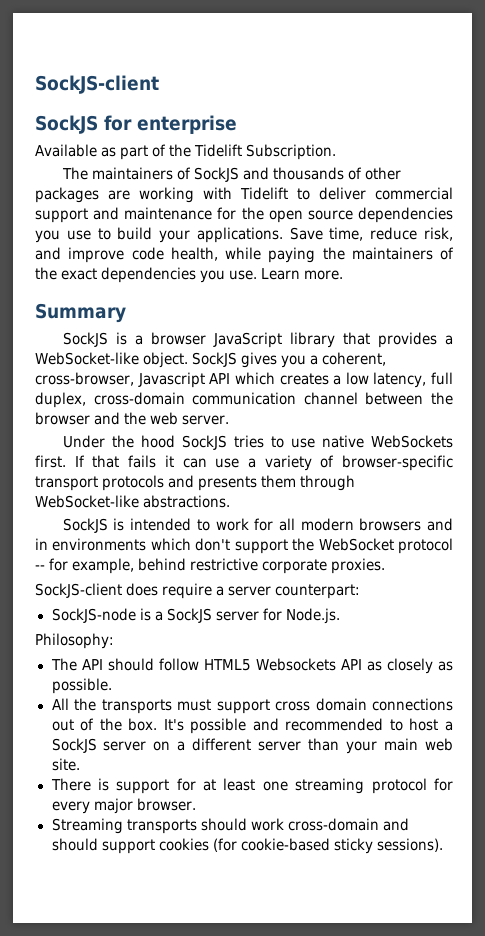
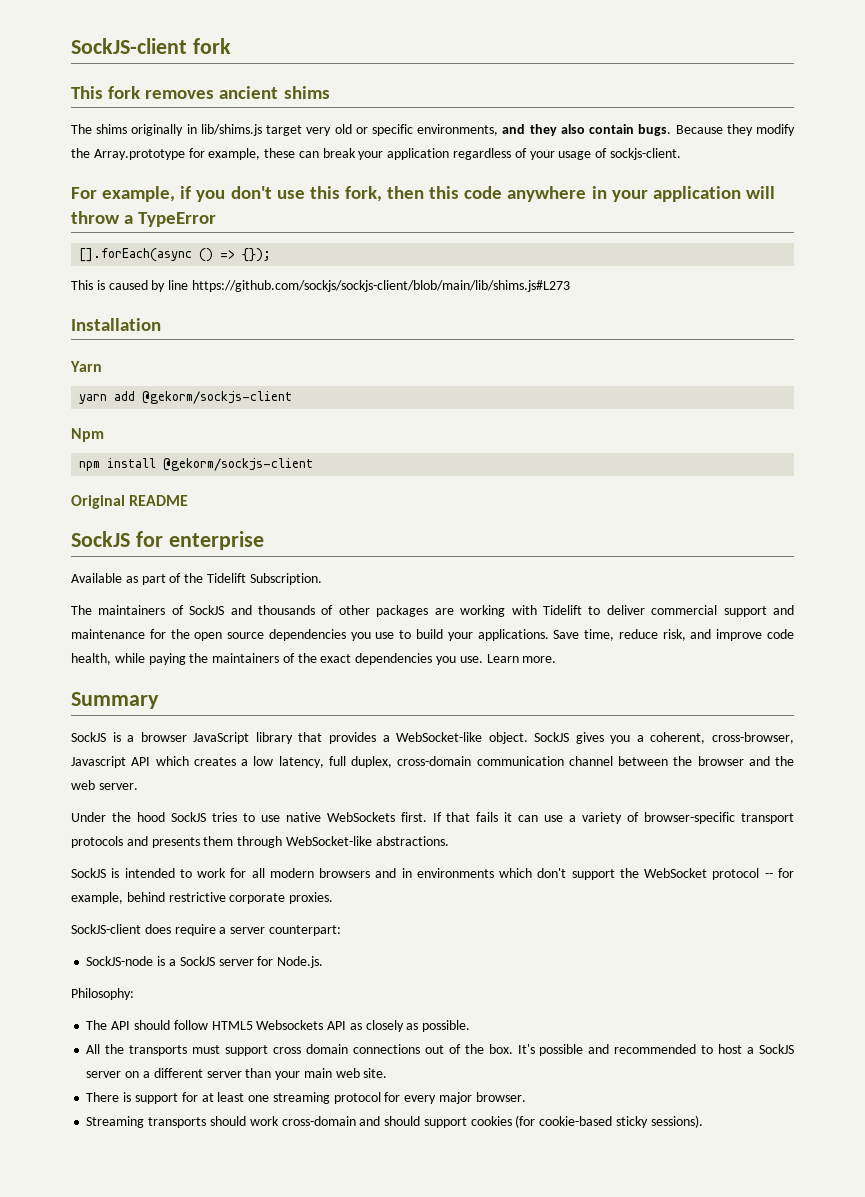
[35,75,159,94] SockJS-client -> [71,38,231,54] [71,86,330,99] [71,124,795,136] [71,148,681,160] [71,186,775,202] [71,211,217,227] [79,248,272,262] [71,280,570,292] [71,318,161,331] [70,361,102,372] [79,391,293,404] [71,428,104,442] [79,458,314,471] [71,495,189,509] SockJS-client fork // This fork removes ancient shims // The shims originally in lib/shims.js target very old or specific environments, and they also contain bugs. Because they modify the Array.prototype for example, these can break your application regardless of your usage of sockjs-client. // For example, if you don't use this fork, then this code anywhere in your application will throw a TypeError // [].forEach(async () => {}); // This is caused by line https://github.com/sockjs/sockjs-client/blob/main/lib/shims.js#L273 // Installation // Yarn // yarn add @gekorm/sockjs-client // Npm // npm install @gekorm/sockjs-client // Original README

